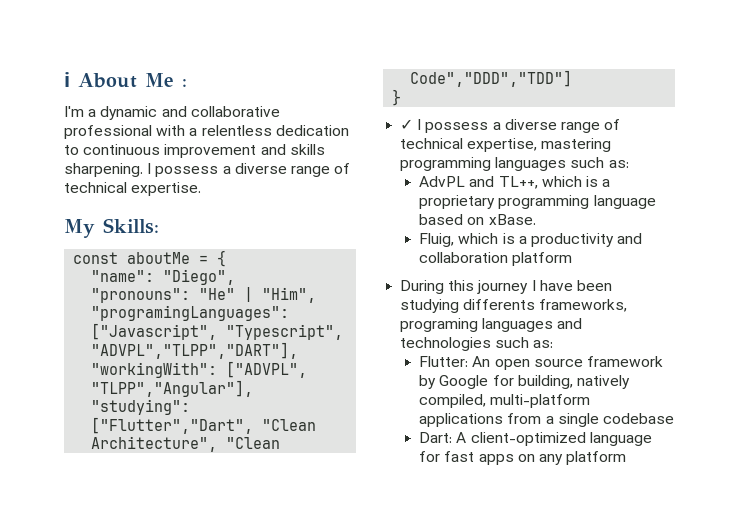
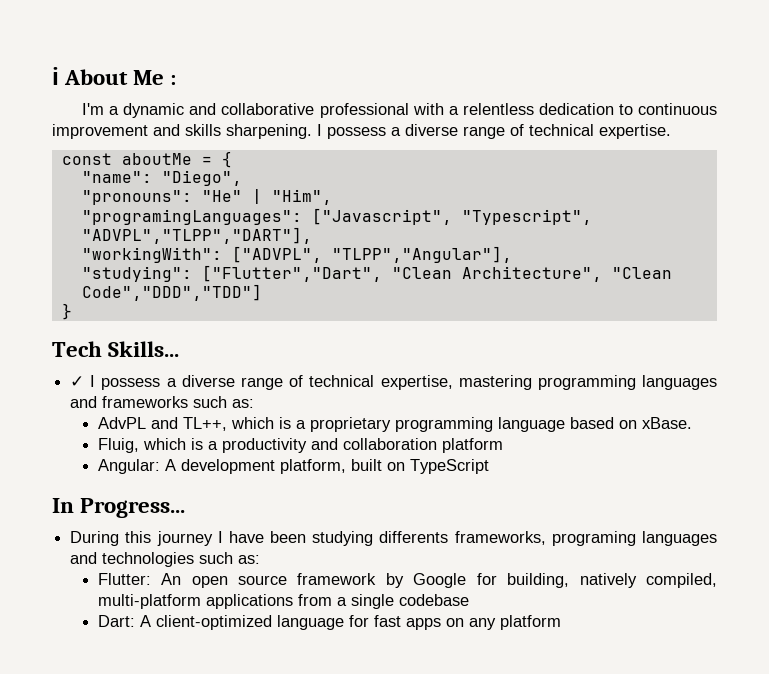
[64,218,159,238] // My Skills: -> (671, 131) none
(402, 97) none -> [52,341,180,357] // Tech Skills...
(567, 164) none -> [70,396,189,408] and frameworks
(573, 259) none -> [97,459,489,474] [52,498,186,518] // Angular: A development platform, built on TypeScript // In Progress...

